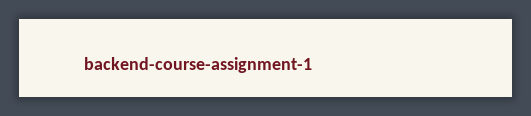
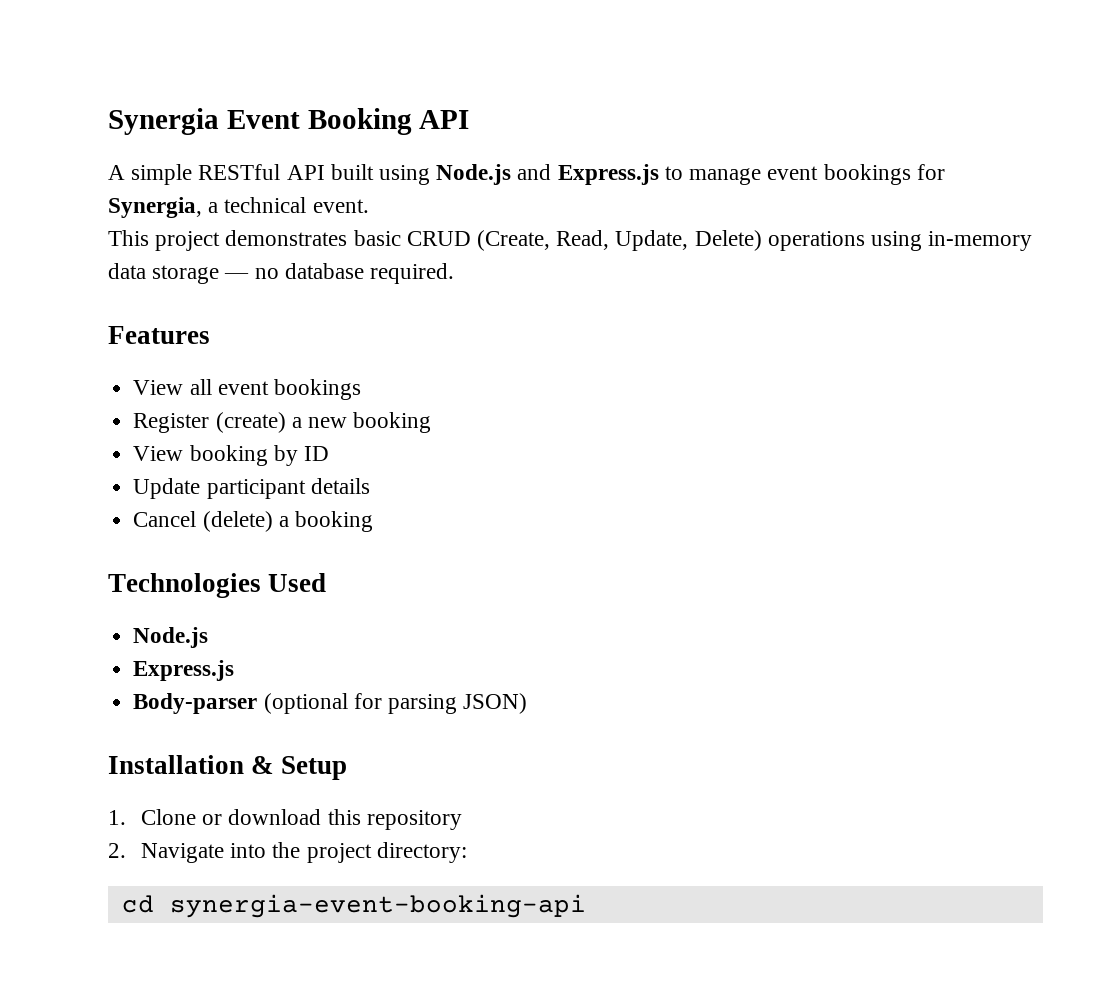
[84,57,312,73] backend-course-assignment-1 -> [108,108,470,135] [108,164,945,185] [108,197,369,218] [108,230,1033,251] [108,263,455,284] [108,326,210,344] [133,379,361,400] [133,412,432,433] [133,445,329,466] [133,478,370,499] [133,511,373,532] [108,573,327,598] [133,627,209,648] [133,660,235,681] [133,693,528,714] [108,755,347,780] [108,809,462,830] [108,842,467,863] [121,894,586,918] Synergia Event Booking API // A simple RESTful API built using Node.js and Express.js to manage event bookings for Synergia, a technical event. // This project demonstrates basic CRUD (Create, Read, Update, Delete) operations using in-memory data storage — no database required. // Features // View all event bookings // Register (create) a new booking // View booking by ID // Update participant details // Cancel (delete) a booking // Technologies Used // Node.js // Express.js // Body-parser (optional for parsing JSON) // Installation & Setup // 1. Clone or download this repository // 2. Navigate into the project directory: // cd synergia-event-booking-api

